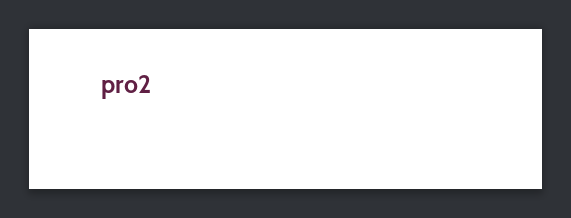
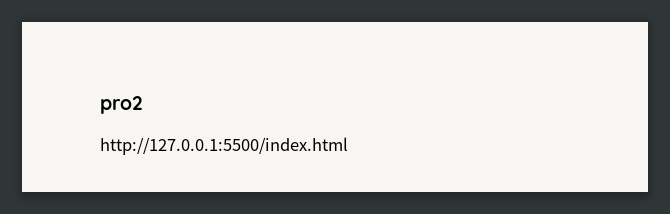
(151, 87) none -> [100,137,348,155] // http://127.0.0.1:5500/index.html

